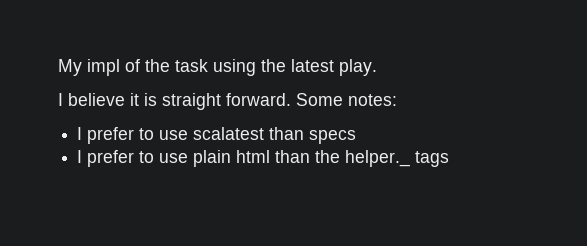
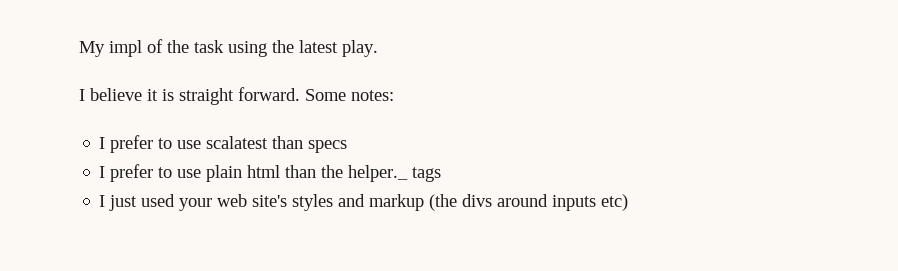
(450, 159) none -> [99,194,629,211] // I just used your web site's styles and markup (the divs around inputs etc)

